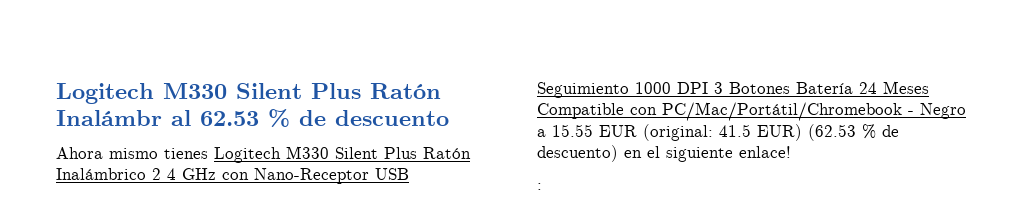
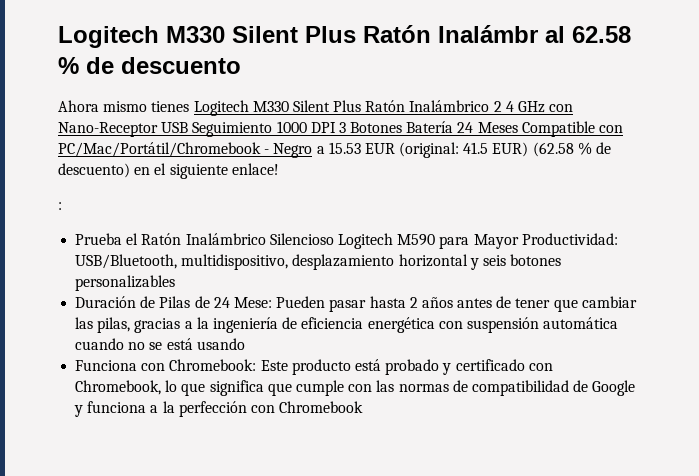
[200,111,259,126] 62.53 -> [572,26,631,43] 62.58
[552,124,593,137] 15.55 -> [328,142,361,154] 15.53
[808,124,856,141] (62.53 -> [532,142,574,157] (62.58
(542, 186) none -> [75,233,618,249] [75,254,562,270] [75,275,176,291] [75,296,637,312] [75,317,619,333] [75,338,245,350] [75,359,553,375] [75,380,636,396] [74,401,364,417] // Prueba el Ratón Inalámbrico Silencioso Logitech M590 para Mayor Productividad: USB/Bluetooth, multidispositivo, desplazamiento horizontal y seis botones personalizables // Duración de Pilas de 24 Mese: Pueden pasar hasta 2 años antes de tener que cambiar las pilas, gracias a la ingeniería de eficiencia energética con suspensión automática cuando no se está usando // Funciona con Chromebook: Este producto está probado y certificado con Chromebook, lo que significa que cumple con las normas de compatibilidad de Google y funciona a la perfección con Chromebook

